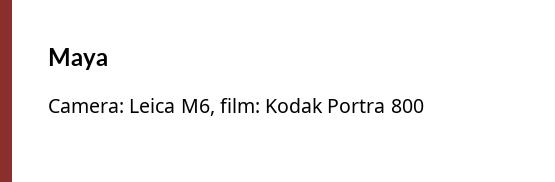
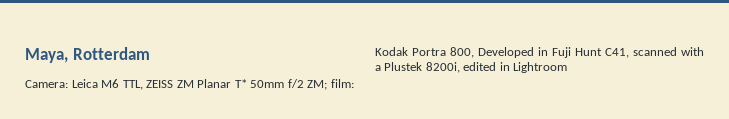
[48,48,108,70] Maya -> [25,47,150,63] Maya, Rotterdam
[180,98,424,116] M6, film: Kodak Portra 800 -> [101,79,354,90] [375,47,704,58] [375,62,567,73] M6 TTL, ZEISS ZM Planar T* 50mm f/2 ZM; film: Kodak Portra 800, Developed in Fuji Hunt C41, scanned with a Plustek 8200i, edited in Lightroom

